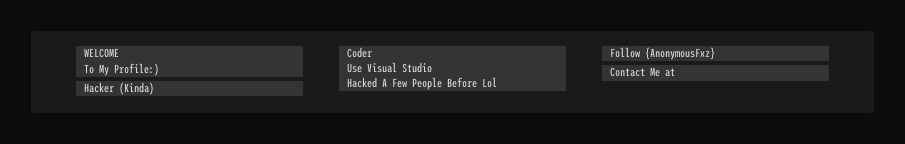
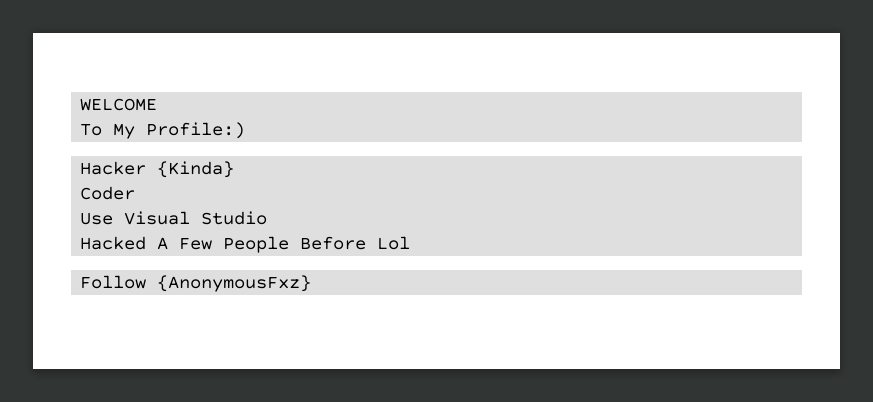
[118,82,154,95] (Kinda) -> [157,161,235,178] {Kinda}
[609,67,675,77] // Contact Me at -> (312, 283) none

